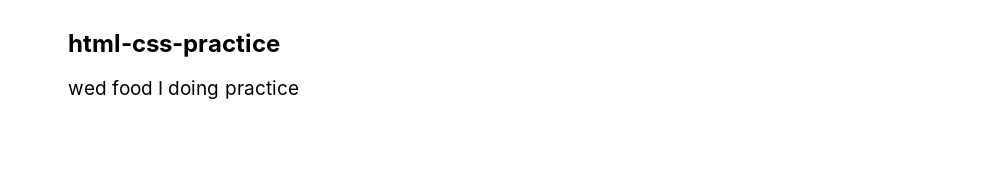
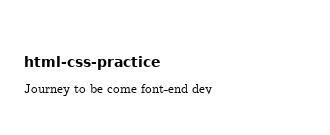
[68,80,299,99] wed food I doing practice -> [24,84,212,96] Journey to be come font-end dev

